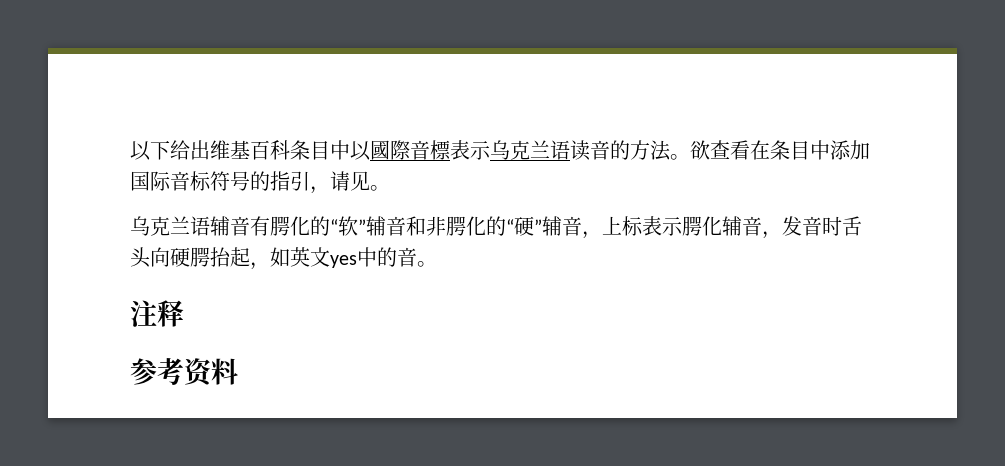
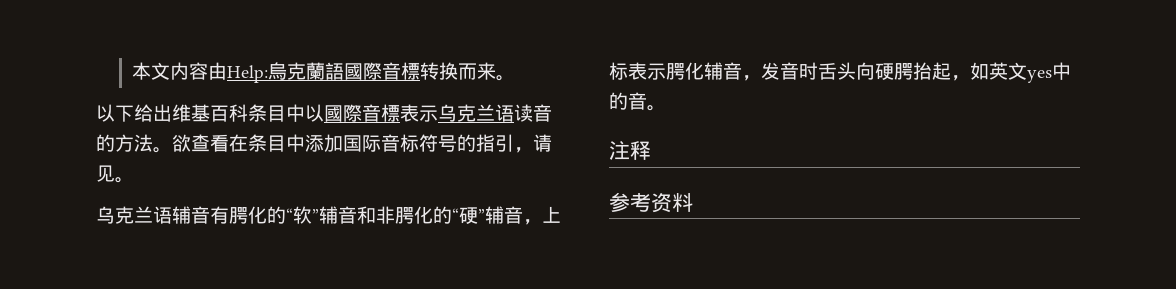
(130, 151) none -> [132,62,516,83] 本文内容由Help:烏克蘭語國際音標转换而来。 //

